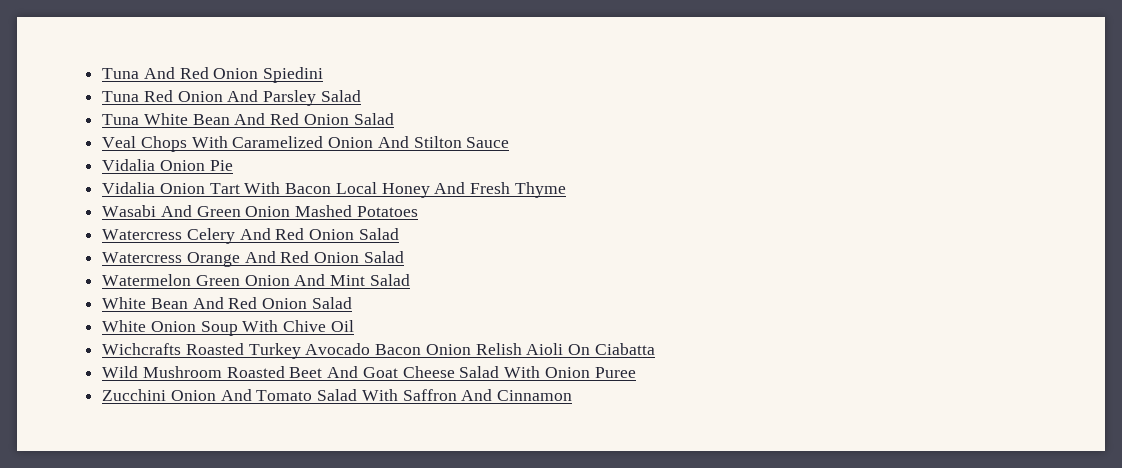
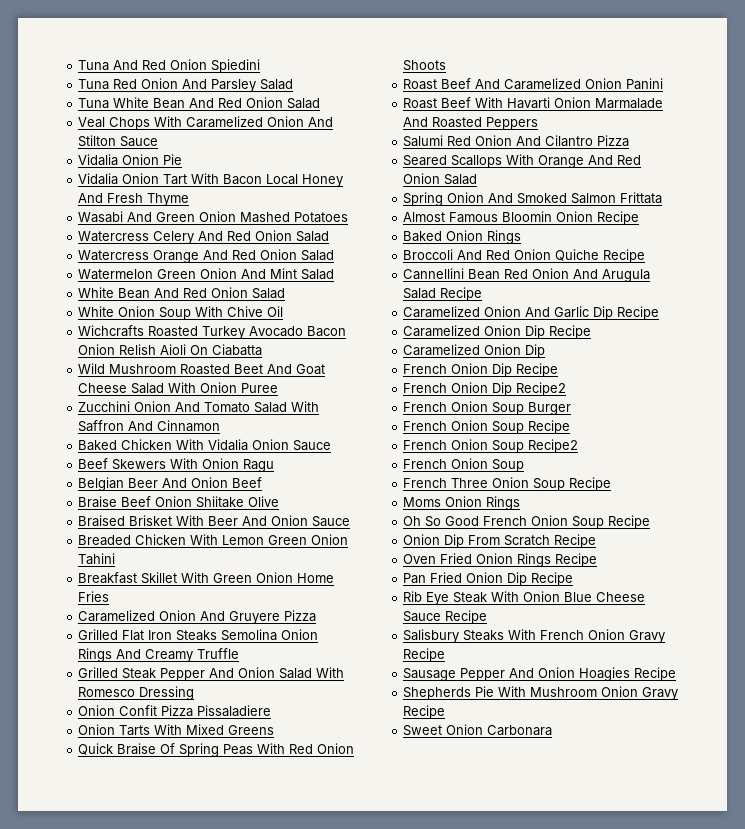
(573, 395) none -> [78,439,332,451] [78,458,275,472] [78,477,263,491] [78,496,280,508] [78,515,351,527] [78,534,349,546] [78,553,116,565] [78,572,335,584] [78,591,110,602] [78,610,317,624] [78,629,319,641] [78,648,240,662] [78,667,345,681] [78,686,195,700] [78,705,272,717] [78,724,275,736] [78,743,355,757] [403,60,447,71] [403,78,664,90] [403,97,664,109] [403,117,539,130] [403,135,630,147] [403,154,642,168] [403,173,478,185] [403,192,663,206] [403,211,640,225] [403,230,522,244] [403,249,646,263] [403,268,651,282] [403,287,483,301] [403,306,660,320] [403,325,592,339] [403,344,546,358] [403,363,559,377] [403,382,567,396] [403,401,572,415] [403,420,571,434] [403,439,579,453] [403,458,525,472] [403,477,612,491] [403,496,521,510] [403,515,651,529] [403,534,597,548] [403,553,598,567] [403,572,574,586] [403,591,646,605] [403,610,488,624] [403,629,666,643] [403,648,446,662] [403,667,677,681] [403,686,679,700] [403,705,446,719] [403,724,553,736] // Baked Chicken With Vidalia Onion Sauce // Beef Skewers With Onion Ragu // Belgian Beer And Onion Beef // Braise Beef Onion Shiitake Olive // Braised Brisket With Beer And Onion Sauce // Breaded Chicken With Lemon Green Onion Tahini // Breakfast Skillet With Green Onion Home Fries // Caramelized Onion And Gruyere Pizza // Grilled Flat Iron Steaks Semolina Onion Rings And Creamy Truffle // Grilled Steak Pepper And Onion Salad With Romesco Dressing // Onion Confit Pizza Pissaladiere // Onion Tarts With Mixed Greens // Quick Braise Of Spring Peas With Red Onion Shoots // Roast Beef And Caramelized Onion Panini // Roast Beef With Havarti Onion Marmalade And Roasted Peppers // Salumi Red Onion And Cilantro Pizza // Seared Scallops With Orange And Red Onion Salad // Spring Onion And Smoked Salmon Frittata // Almost Famous Bloomin Onion Recipe // Baked Onion Rings // Broccoli And Red Onion Quiche Recipe // Cannellini Bean Red Onion And Arugula Salad Recipe // Caramelized Onion And Garlic Dip Recipe // Caramelized Onion Dip Recipe // Caramelized Onion Dip // French Onion Dip Recipe // French Onion Dip Recipe2 // French Onion Soup Burger // French Onion Soup Recipe // French Onion Soup Recipe2 // French Onion Soup // French Three Onion Soup Recipe // Moms Onion Rings // Oh So Good French Onion Soup Recipe // Onion Dip From Scratch Recipe // Oven Fried Onion Rings Recipe // Pan Fried Onion Dip Recipe // Rib Eye Steak With Onion Blue Cheese Sauce Recipe // Salisbury Steaks With French Onion Gravy Recipe // Sausage Pepper And Onion Hoagies Recipe // Shepherds Pie With Mushroom Onion Gravy Recipe // Sweet Onion Carbonara

